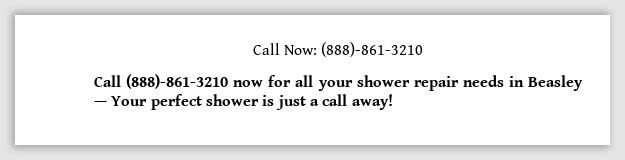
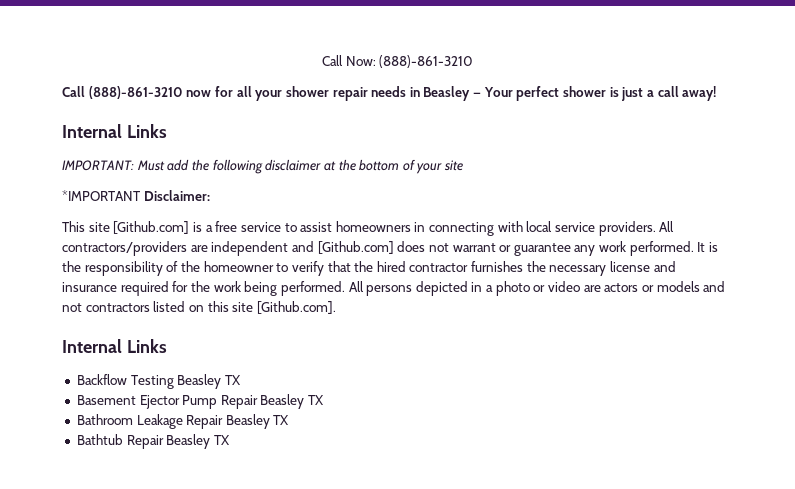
(393, 102) none -> [62,124,167,138] [62,159,464,174] [62,190,210,201] [62,221,675,236] [62,241,719,256] [62,261,676,276] [62,281,726,296] [62,301,336,314] [62,339,167,353] [76,374,241,389] [76,394,325,409] [76,414,290,429] [76,434,230,449] // Internal Links // IMPORTANT: Must add the following disclaimer at the bottom of your site // *IMPORTANT Disclaimer: // This site [Github.com] is a free service to assist homeowners in connecting with local service providers. All contractors/providers are independent and [Github.com] does not warrant or guarantee any work performed. It is the responsibility of the homeowner to verify that the hired contractor furnishes the necessary license and insurance required for the work being performed. All persons depicted in a photo or video are actors or models and not contractors listed on this site [Github.com]. // Internal Links // Backflow Testing Beasley TX // Basement Ejector Pump Repair Beasley TX // Bathroom Leakage Repair Beasley TX // Bathtub Repair Beasley TX

